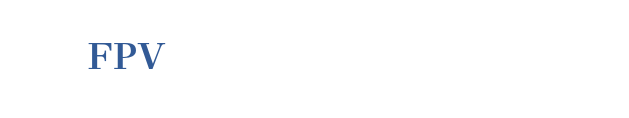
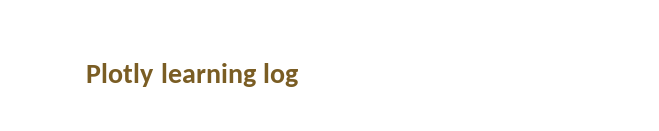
[87,43,166,69] FPV -> [86,63,299,87] Plotly learning log

